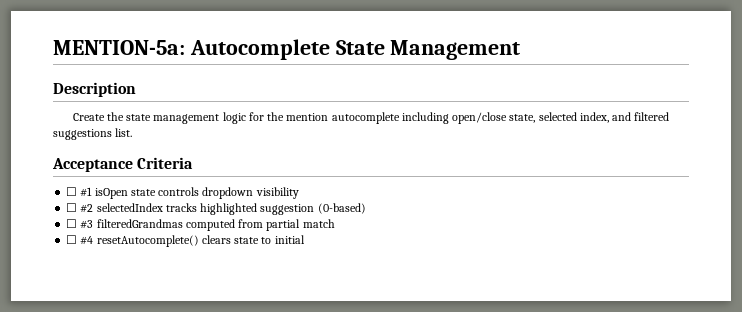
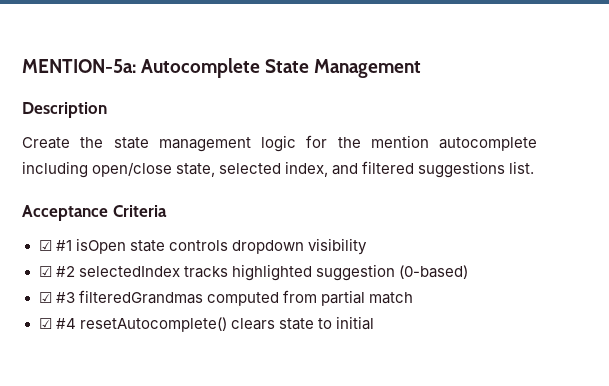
[66,187,78,196] ☐ -> [38,240,52,251] ☑
[66,203,78,212] ☐ -> [38,266,52,277] ☑
[66,219,78,228] ☐ -> [38,292,52,303] ☑
[66,235,78,244] ☐ -> [38,318,52,329] ☑

